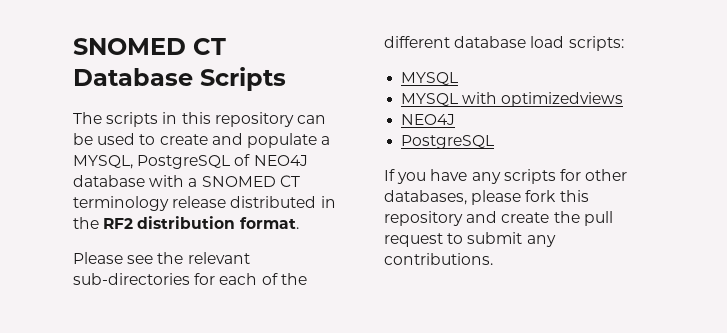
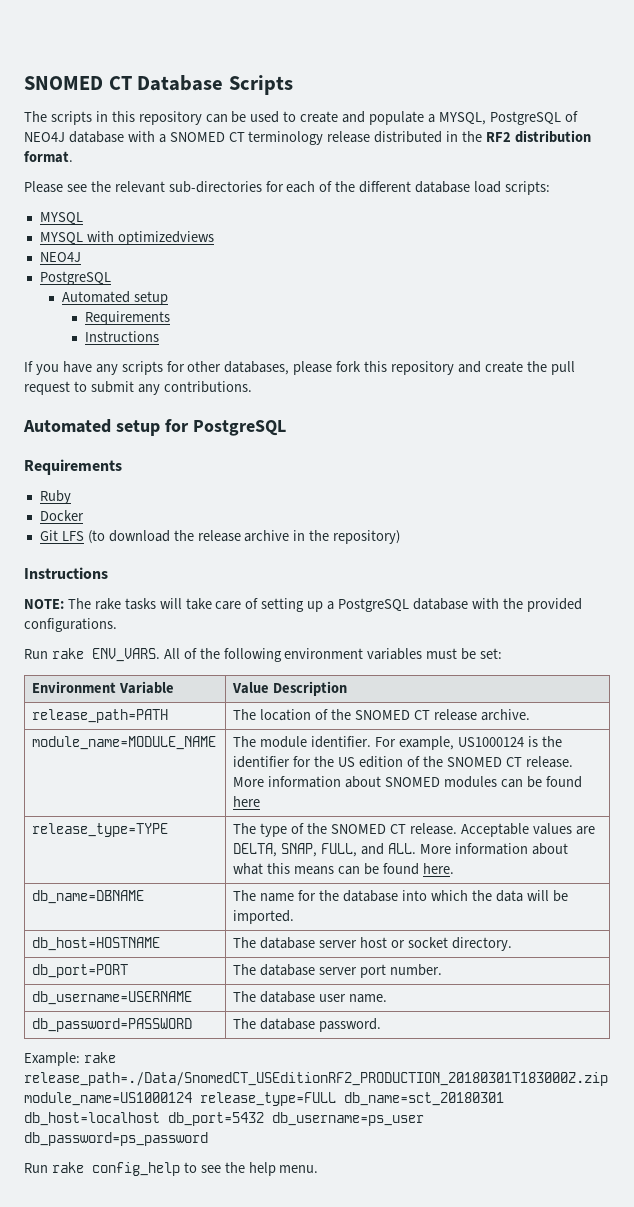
(495, 142) none -> [62,291,169,305] [84,311,170,325] [84,331,159,342] // Automated setup // Requirements // Instructions
(493, 259) none -> [23,419,286,436] [24,459,122,475] [39,490,71,504] [39,510,84,521] [39,530,401,544] [24,567,108,579] [24,598,582,612] [24,618,117,632] [24,648,503,662] [32,681,175,694] [232,681,348,696] [32,709,169,723] [233,709,530,721] [32,736,217,750] [233,736,562,750] [233,756,573,768] [233,776,582,788] [233,796,261,807] [32,823,169,837] [233,823,595,837] [233,843,568,857] [233,863,454,875] [32,890,145,904] [233,890,568,902] [233,910,295,924] [32,937,161,951] [233,937,512,951] [32,964,129,978] [233,964,443,978] [32,991,193,1005] [233,991,388,1003] [32,1018,193,1032] [233,1018,382,1032] [24,1052,116,1066] [24,1072,608,1086] [24,1092,504,1106] [24,1112,424,1126] [24,1132,208,1146] [24,1162,319,1176] // Automated setup for PostgreSQL // Requirements // Ruby // Docker // Git LFS (to download the release archive in the repository) // Instructions // NOTE: The rake tasks will take care of setting up a PostgreSQL database with the provided configurations. // Run rake ENV_VARS. All of the following environment variables must be set: // Environment Variable | Value Description // release_path=PATH | The location of the SNOMED CT release archive. // module_name=MODULE_NAME | The module identifier. For example, US1000124 is the identifier for the US edition of the SNOMED CT release. More information about SNOMED modules can be found here // release_type=TYPE | The type of the SNOMED CT release. Acceptable values are DELTA, SNAP, FULL, and ALL. More information about what this means can be found here. // db_name=DBNAME | The name for the database into which the data will be imported. // db_host=HOSTNAME | The database server host or socket directory. // db_port=PORT | The database server port number. // db_username=USERNAME | The database user name. // db_password=PASSWORD | The database password. // Example: rake release_path=./Data/SnomedCT_USEditionRF2_PRODUCTION_20180301T183000Z.zip module_name=US1000124 release_type=FULL db_name=sct_20180301 db_host=localhost db_port=5432 db_username=ps_user db_password=ps_password // Run rake config_help to see the help menu.

